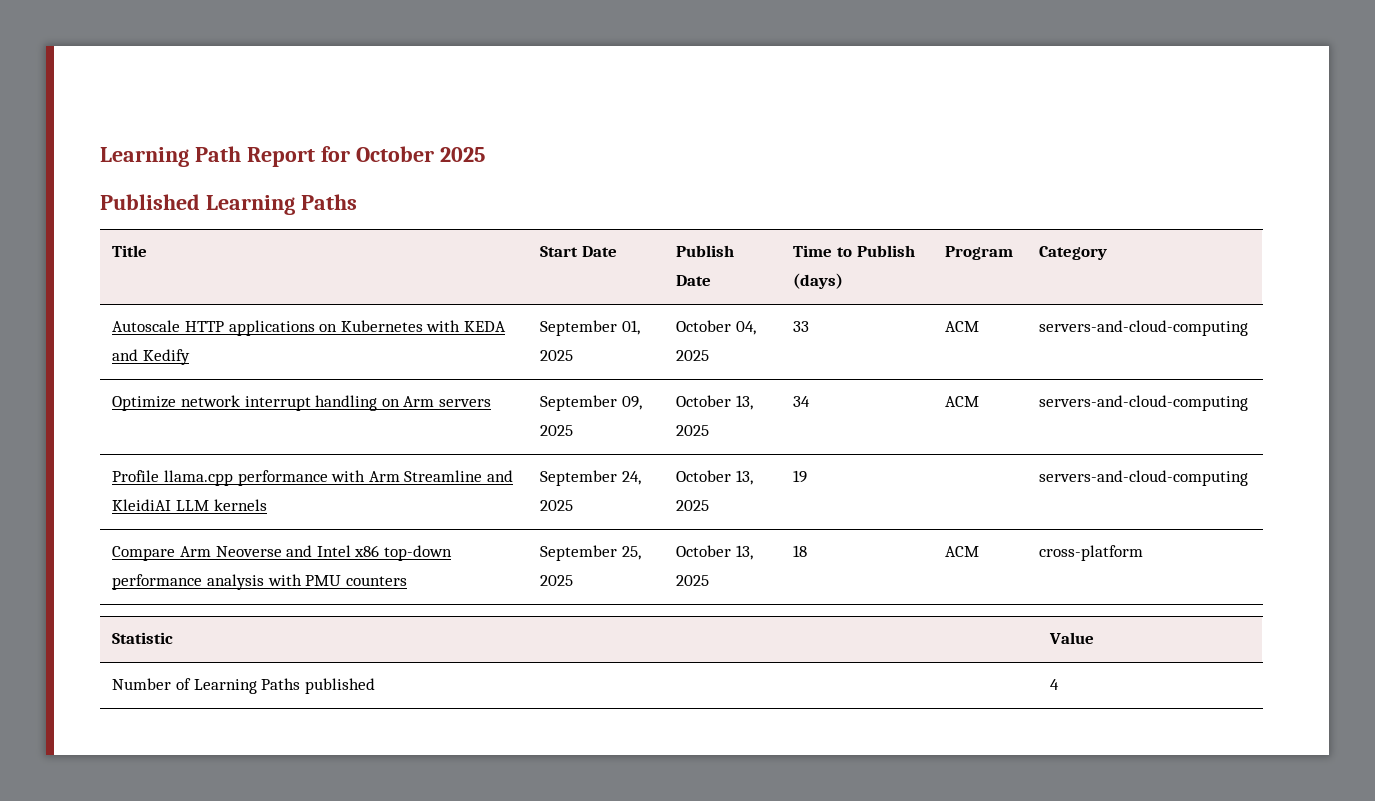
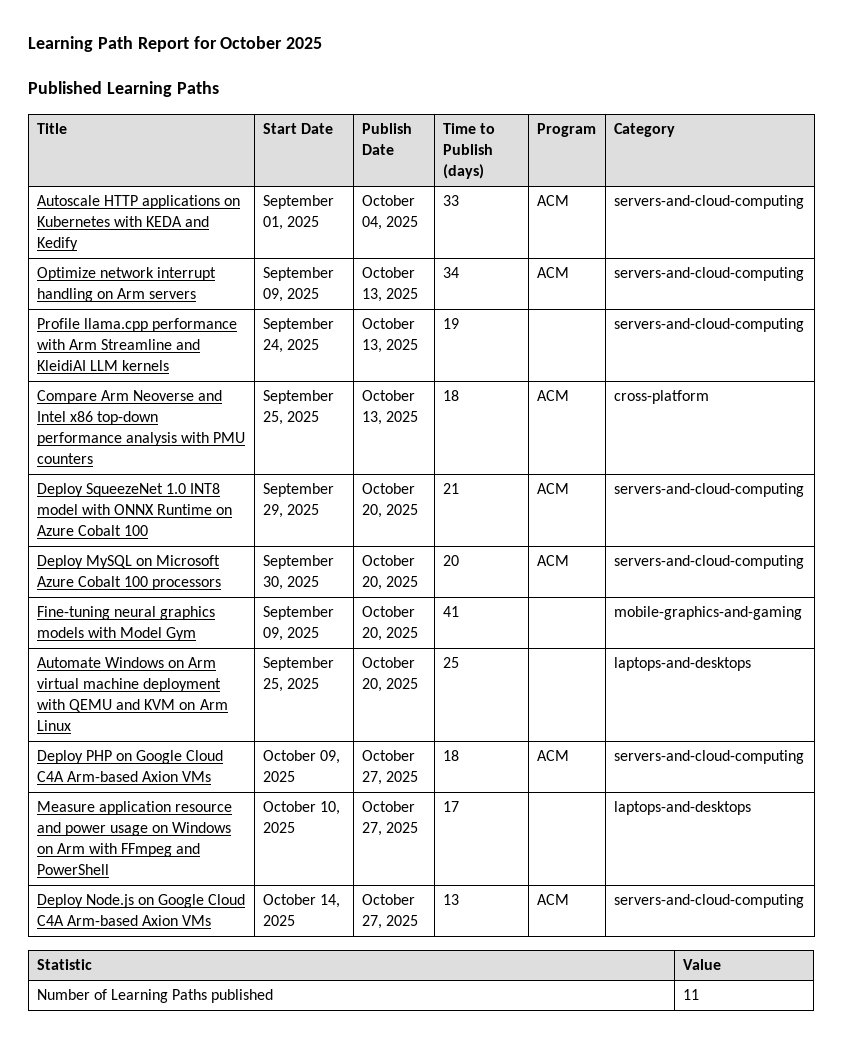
(1144, 553) none -> [36,483,221,497] [36,504,233,515] [36,525,149,536] [262,483,334,497] [262,504,319,518] [361,483,415,494] [361,504,418,518] [442,483,459,494] [536,483,569,494] [613,483,804,497] [36,555,221,569] [36,576,222,590] [262,555,334,569] [262,576,319,590] [361,555,415,566] [361,576,418,590] [442,555,459,566] [536,555,569,566] [613,555,804,569] [36,606,216,620] [36,627,197,641] [262,606,334,620] [262,627,319,641] [361,606,415,617] [361,627,418,641] [442,606,459,617] [613,606,802,620] [36,657,217,668] [36,678,222,692] [36,699,228,712] [36,720,71,731] [262,657,334,671] [262,678,319,692] [361,657,415,668] [361,678,418,692] [442,657,459,668] [613,657,751,671] [36,750,224,764] [36,771,212,782] [262,750,340,764] [262,771,295,782] [361,750,415,761] [361,771,418,785] [442,750,459,761] [536,750,569,761] [613,750,804,764] [36,801,233,815] [36,822,232,836] [36,843,201,857] [36,864,109,875] [262,801,340,815] [262,822,295,833] [361,801,415,812] [361,822,418,836] [442,801,459,812] [613,801,751,815] [36,894,246,908] [36,915,212,926] [262,894,340,908] [262,915,295,926] [361,894,415,905] [361,915,418,929] [442,894,459,905] [536,894,569,905] [613,894,804,908] // Deploy SqueezeNet 1.0 INT8 model with ONNX Runtime on Azure Cobalt 100 | September 29, 2025 | October 20, 2025 | 21 | ACM | servers-and-cloud-computing // Deploy MySQL on Microsoft Azure Cobalt 100 processors | September 30, 2025 | October 20, 2025 | 20 | ACM | servers-and-cloud-computing // Fine-tuning neural graphics models with Model Gym | September 09, 2025 | October 20, 2025 | 41 | | mobile-graphics-and-gaming // Automate Windows on Arm virtual machine deployment with QEMU and KVM on Arm Linux | September 25, 2025 | October 20, 2025 | 25 | | laptops-and-desktops // Deploy PHP on Google Cloud C4A Arm-based Axion VMs | October 09, 2025 | October 27, 2025 | 18 | ACM | servers-and-cloud-computing // Measure application resource and power usage on Windows on Arm with FFmpeg and PowerShell | October 10, 2025 | October 27, 2025 | 17 | | laptops-and-desktops // Deploy Node.js on Google Cloud C4A Arm-based Axion VMs | October 14, 2025 | October 27, 2025 | 13 | ACM | servers-and-cloud-computing
[1050,679,1060,690] 4 -> [682,989,699,1000] 11

